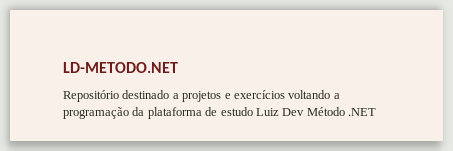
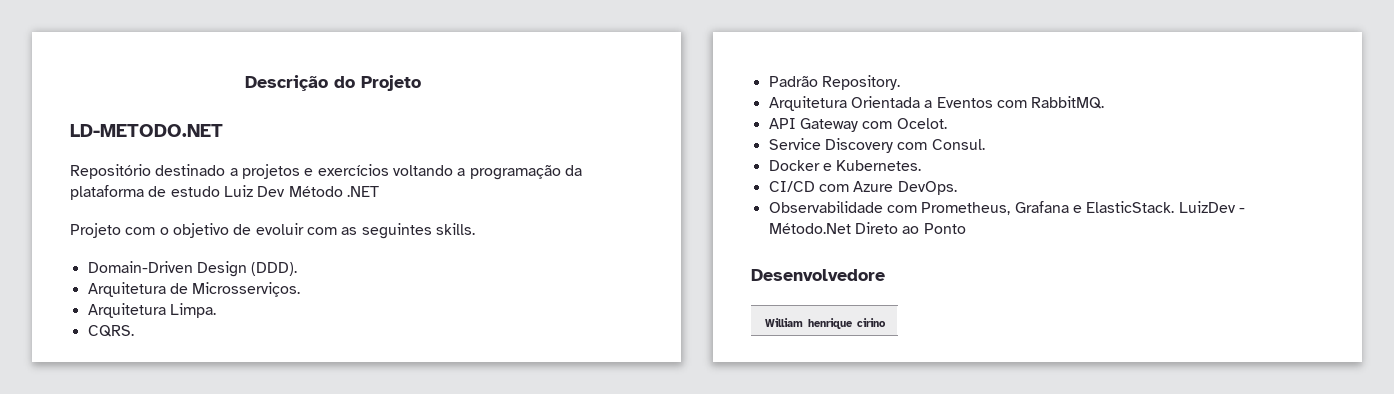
(63, 67) none -> [244,75,421,91] Descrição do Projeto //
(376, 112) none -> [70,223,475,239] [87,261,298,277] [87,282,301,297] [87,303,216,318] [87,325,134,337] [768,75,900,90] [768,96,1105,111] [768,118,947,132] [768,138,985,153] [768,160,922,171] [768,181,957,195] [768,201,1245,215] [768,222,966,234] [751,269,885,281] [764,318,886,329] // Projeto com o objetivo de evoluir com as seguintes skills. // Domain-Driven Design (DDD). // Arquitetura de Microsserviços. // Arquitetura Limpa. // CQRS. // Padrão Repository. // Arquitetura Orientada a Eventos com RabbitMQ. // API Gateway com Ocelot. // Service Discovery com Consul. // Docker e Kubernetes. // CI/CD com Azure DevOps. // Observabilidade com Prometheus, Grafana e ElasticStack. LuizDev - Método.Net Direto ao Ponto // Desenvolvedore // William henrique cirino

